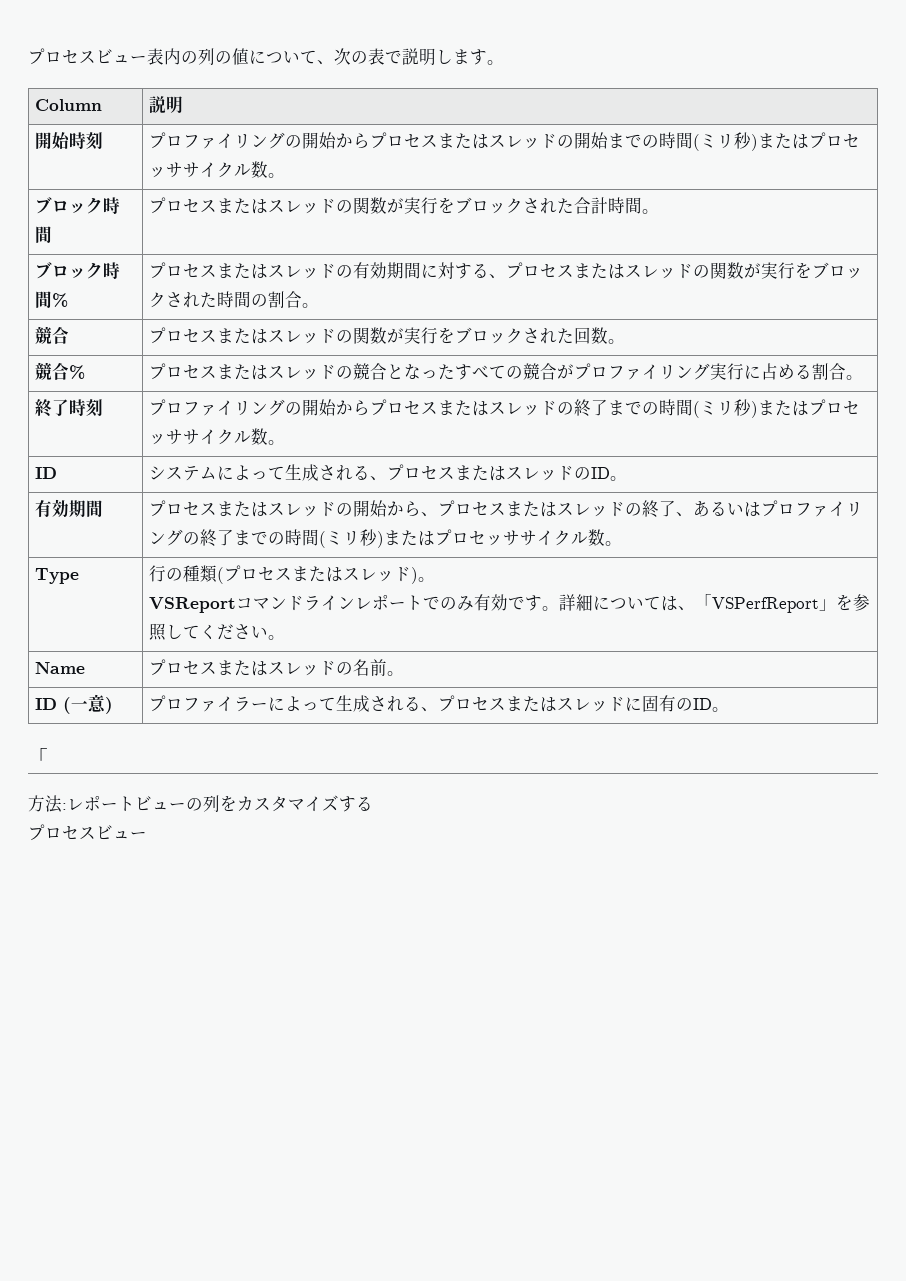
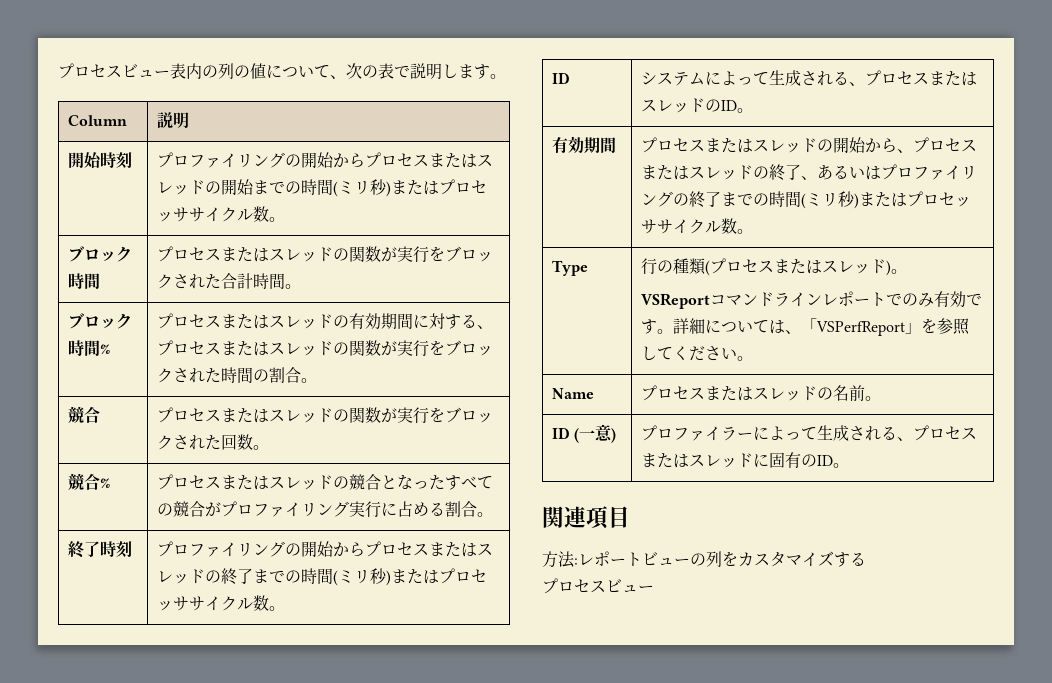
[28,748,48,765] 「 -> [542,506,630,529] 関連項目

